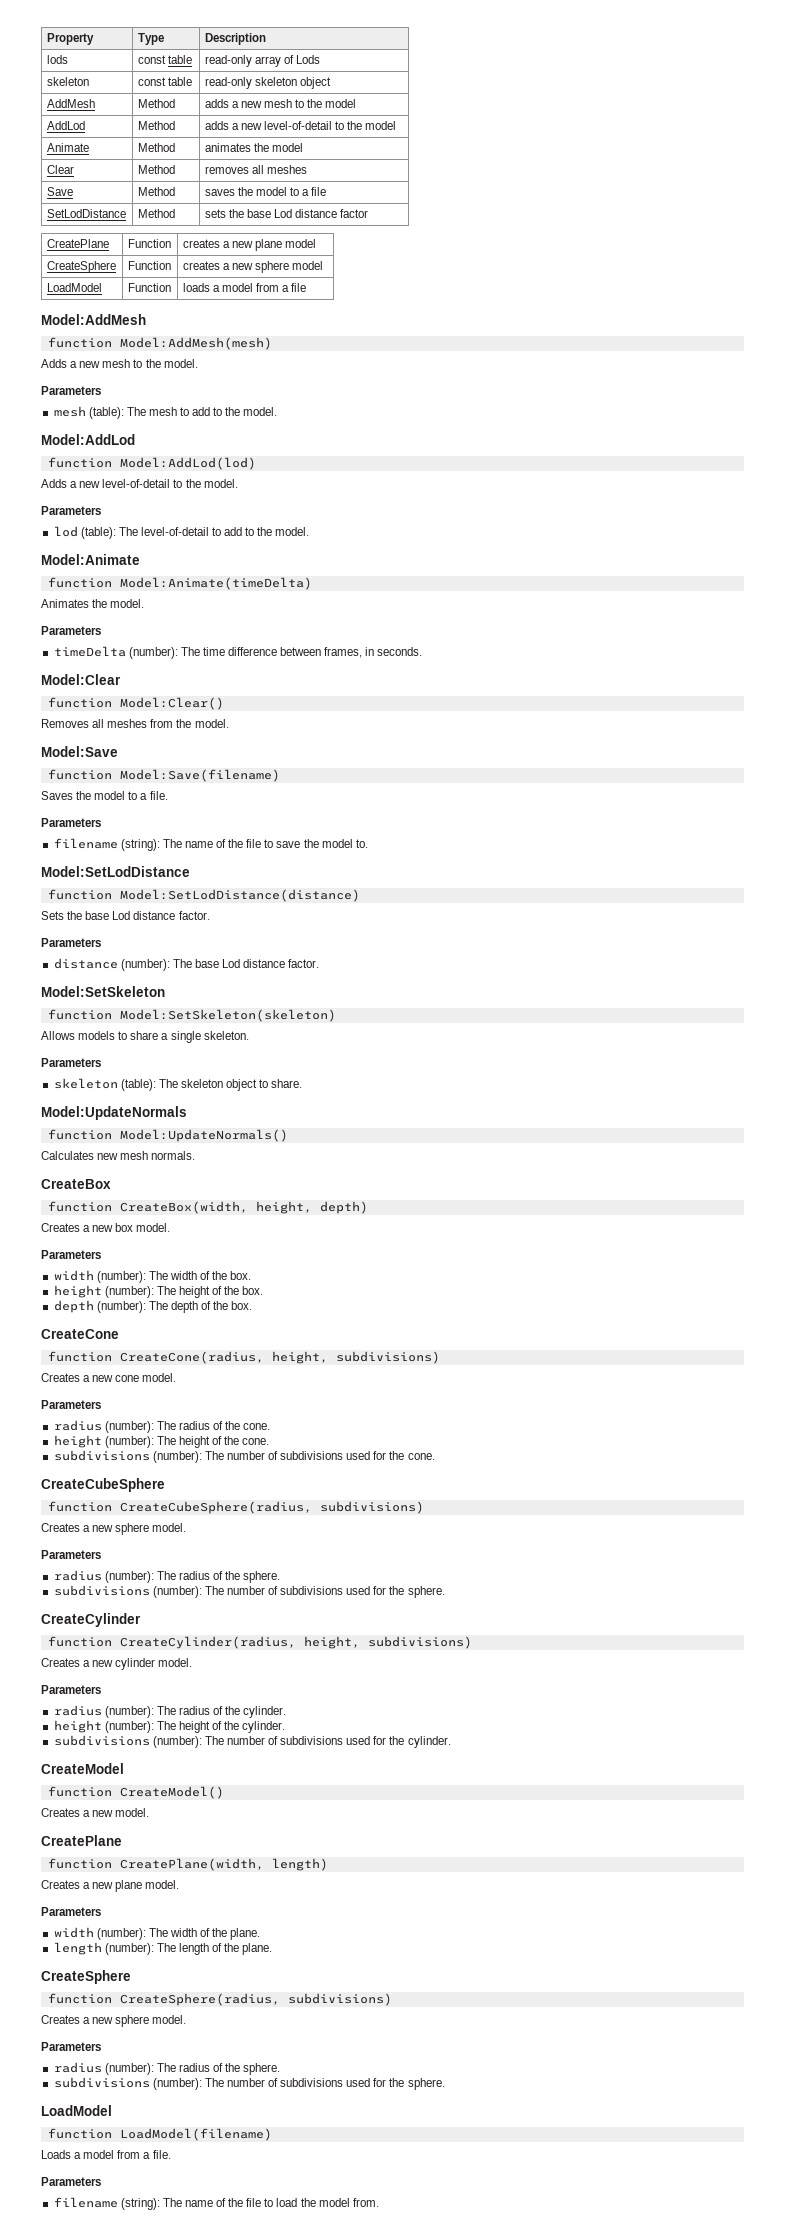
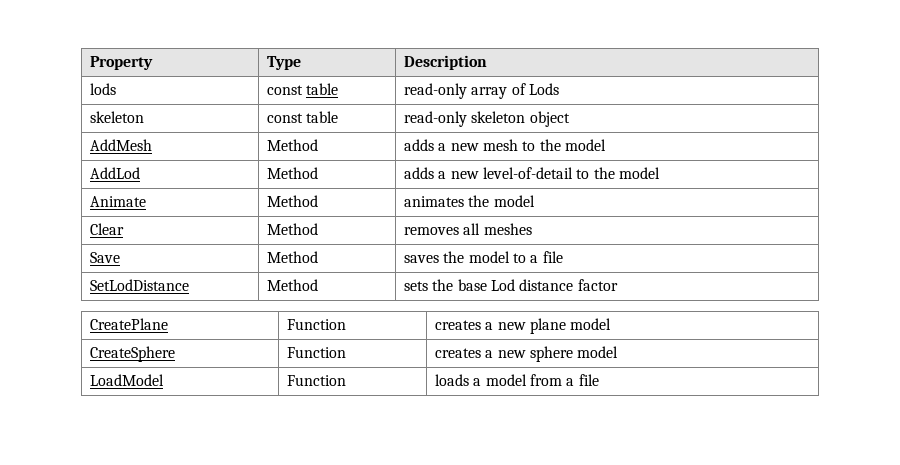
[41,314,146,325] [47,337,272,350] [41,359,198,368] [41,386,101,395] [53,406,278,419] [41,434,135,445] [47,457,256,470] [41,479,238,488] [41,506,101,515] [53,526,310,539] [41,554,140,565] [47,577,312,590] [41,599,145,608] [41,626,101,635] [53,646,423,659] [41,674,121,685] [47,697,224,710] [41,719,229,728] [41,746,118,757] [47,769,280,782] [41,791,168,800] [41,818,101,827] [53,838,368,851] [41,866,190,877] [47,889,360,902] [41,911,210,920] [41,938,101,947] [53,958,320,971] [41,986,165,997] [47,1009,336,1022] [41,1031,249,1043] [41,1058,101,1067] [53,1078,303,1091] [41,1106,187,1120] [47,1129,288,1142] [41,1151,196,1160] [41,1179,111,1189] [47,1201,368,1214] [41,1223,171,1232] [41,1250,101,1259] [53,1270,252,1283] [53,1285,264,1298] [53,1300,253,1313] [41,1329,119,1339] [47,1351,440,1364] [41,1373,177,1382] [41,1400,101,1409] [53,1420,271,1433] [53,1435,270,1448] [53,1450,435,1463] [41,1478,165,1492] [47,1501,424,1514] [41,1523,187,1535] [41,1550,101,1559] [53,1570,281,1583] [53,1585,445,1598] [41,1613,141,1627] [47,1636,472,1649] [41,1658,193,1670] [41,1685,101,1694] [53,1705,287,1718] [53,1720,286,1733] [53,1735,451,1748] [41,1763,124,1774] [47,1786,224,1799] [41,1808,150,1817] [41,1835,122,1846] [47,1858,328,1871] [41,1880,180,1892] [41,1907,101,1916] [53,1927,261,1940] [53,1942,273,1955] [41,1970,131,1984] [47,1993,392,2006] [41,2015,187,2027] [41,2042,101,2051] [53,2062,281,2075] [53,2077,445,2090] [41,2105,112,2116] [47,2128,272,2141] [41,2150,171,2159] [41,2177,101,2186] [53,2197,379,2210] // Model:AddMesh // function Model:AddMesh(mesh) // Adds a new mesh to the model. // Parameters // mesh (table): The mesh to add to the model. // Model:AddLod // function Model:AddLod(lod) // Adds a new level-of-detail to the model. // Parameters // lod (table): The level-of-detail to add to the model. // Model:Animate // function Model:Animate(timeDelta) // Animates the model. // Parameters // timeDelta (number): The time difference between frames, in seconds. // Model:Clear // function Model:Clear() // Removes all meshes from the model. // Model:Save // function Model:Save(filename) // Saves the model to a file. // Parameters // filename (string): The name of the file to save the model to. // Model:SetLodDistance // function Model:SetLodDistance(distance) // Sets the base Lod distance factor. // Parameters // distance (number): The base Lod distance factor. // Model:SetSkeleton // function Model:SetSkeleton(skeleton) // Allows models to share a single skeleton. // Parameters // skeleton (table): The skeleton object to share. // Model:UpdateNormals // function Model:UpdateNormals() // Calculates new mesh normals. // CreateBox // function CreateBox(width, height, depth) // Creates a new box model. // Parameters // width (number): The width of the box. // height (number): The height of the box. // depth (number): The depth of the box. // CreateCone // function CreateCone(radius, height, subdivisions) // Creates a new cone model. // Parameters // radius (number): The radius of the cone. // height (number): The height of the cone. // subdivisions (number): The number of subdivisions used for the cone. // CreateCubeSphere // function CreateCubeSphere(radius, subdivisions) // Creates a new sphere model. // Parameters // radius (number): The radius of the sphere. // subdivisions (number): The number of subdivisions used for the sphere. // CreateCylinder // function CreateCylinder(radius, height, subdivisions) // Creates a new cylinder model. // Parameters // radius (number): The radius of the cylinder. // height (number): The height of the cylinder. // subdivisions (number): The number of subdivisions used for the cylinder. // CreateModel // function CreateModel() // Creates a new model. // CreatePlane // function CreatePlane(width, length) // Creates a new plane model. // Parameters // width (number): The width of the plane. // length (number): The length of the plane. // CreateSphere // function CreateSphere(radius, subdivisions) // Creates a new sphere model. // Parameters // radius (number): The radius of the sphere. // subdivisions (number): The number of subdivisions used for the sphere. // LoadModel // function LoadModel(filename) // Loads a model from a file. // Parameters // filename (string): The name of the file to load the model from. -> (599, 380) none

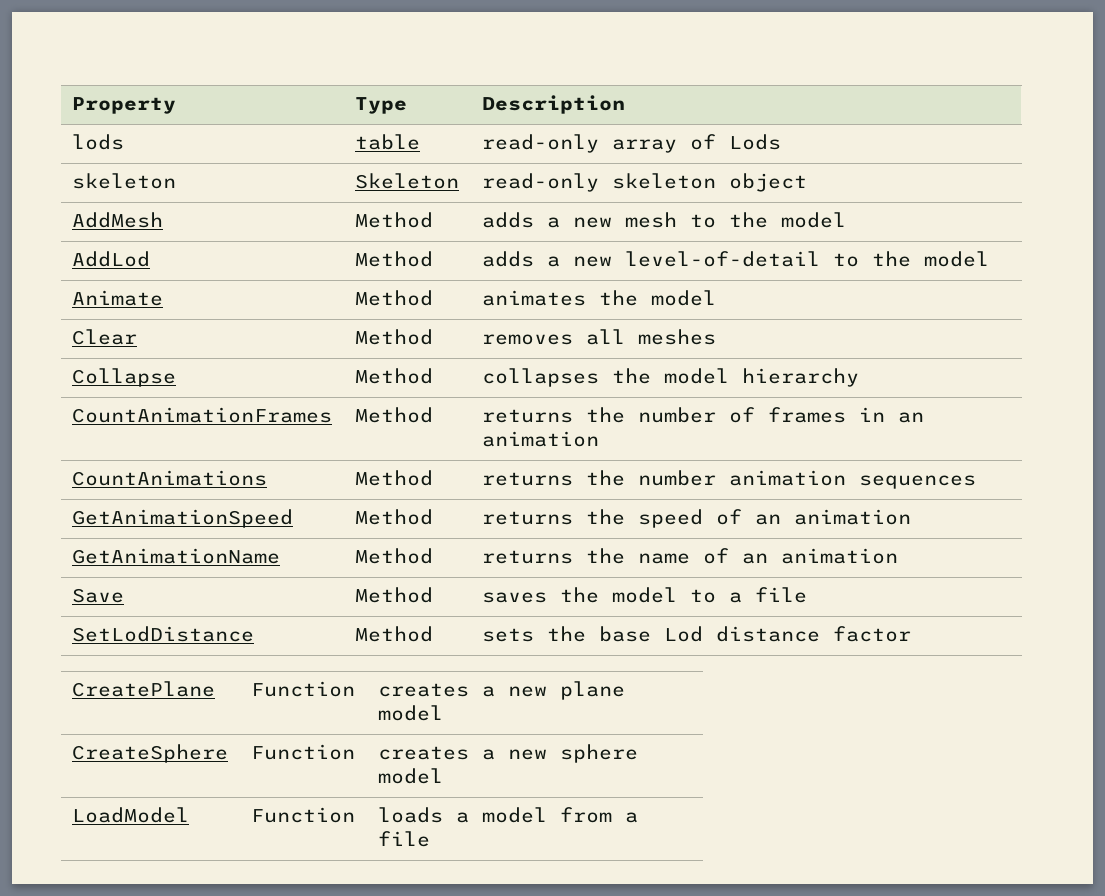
[267,85,304,95] const -> (125, 142) none
[267,111,339,123] const table -> [355,173,460,189] Skeleton
(532, 229) none -> [72,368,177,387] [355,368,434,384] [482,368,860,387] [72,407,333,423] [355,407,434,423] [482,407,925,423] [482,431,600,447] [72,470,268,486] [355,470,434,486] [482,470,977,489] [72,509,294,528] [355,509,434,525] [482,509,912,528] [72,548,281,564] [355,548,434,564] [482,548,899,564] // Collapse | Method | collapses the model hierarchy // CountAnimationFrames | Method | returns the number of frames in an animation // CountAnimations | Method | returns the number animation sequences // GetAnimationSpeed | Method | returns the speed of an animation // GetAnimationName | Method | returns the name of an animation

